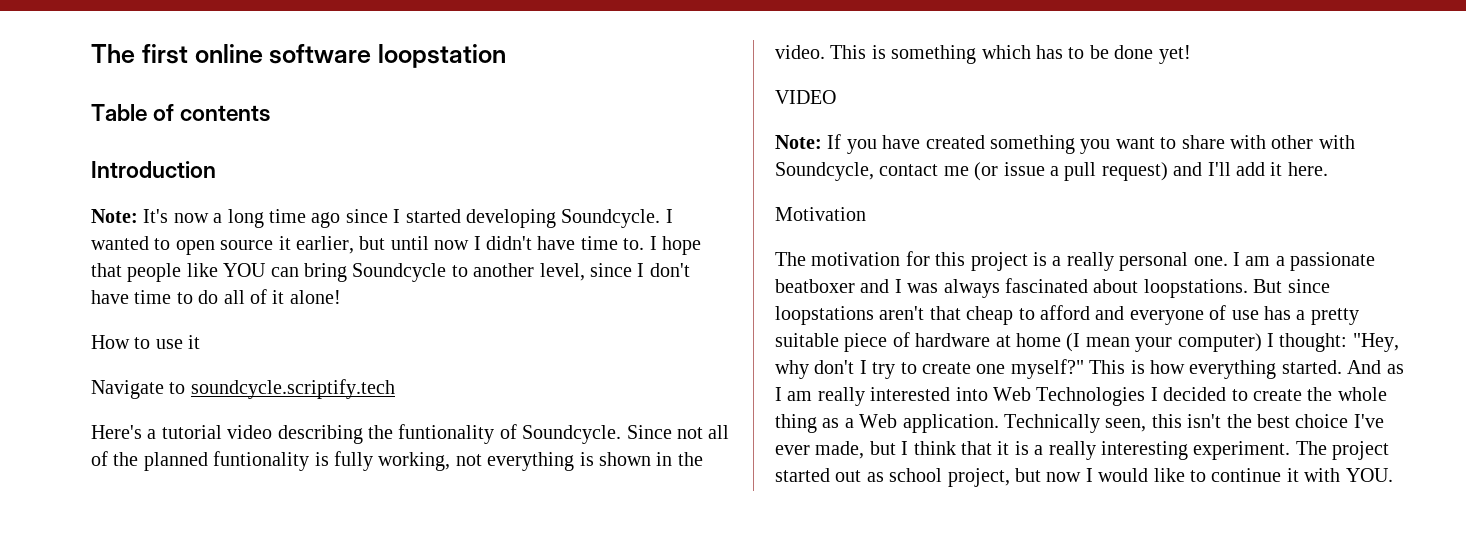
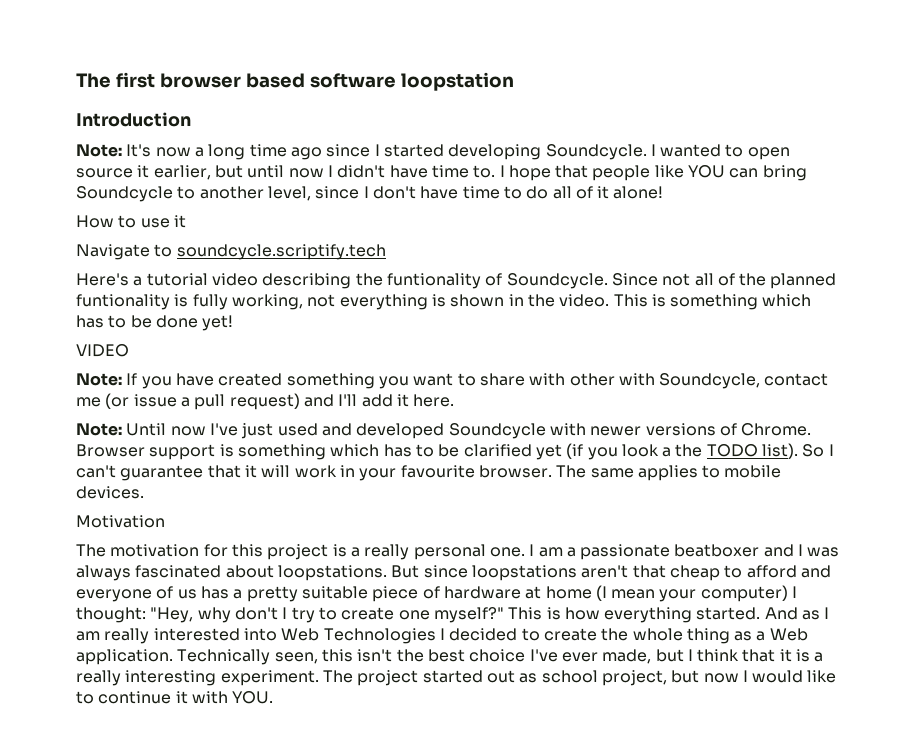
[194,44,263,63] online -> [159,73,305,88] browser based
[91,104,271,122] // Table of contents -> (514, 81) none
(1328, 169) none -> [76,423,812,439] [76,443,834,460] [76,465,782,481] [76,486,144,499] // Note: Until now I've just used and developed Soundcycle with newer versions of Chrome. Browser support is something which has to be clarified yet (if you look a the TODO list). So I can't guarantee that it will work in your favourite browser. The same applies to mobile devices.
[1231,310,1259,320] use -> [177,589,197,599] us

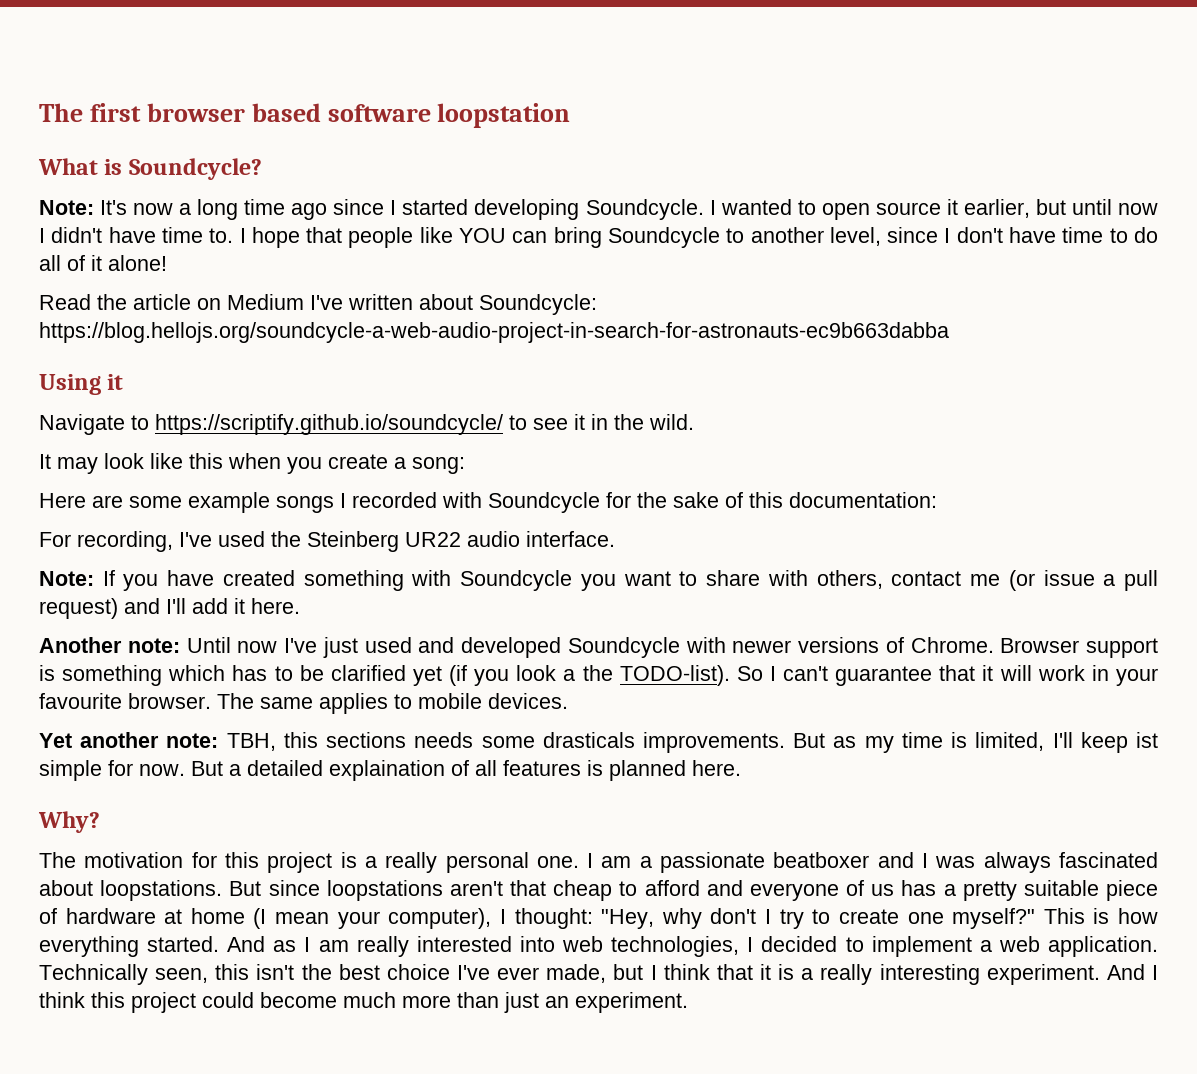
[76,112,191,127] Introduction -> [38,158,262,180] What is Soundcycle?
[76,215,186,228] [76,244,386,260] [76,273,837,289] [76,294,812,310] [76,315,234,331] [76,344,129,357] How to use it // Navigate to soundcycle.scriptify.tech // Here's a tutorial video describing the funtionality of Soundcycle. Since not all of the planned funtionality is fully working, not everything is shown in the video. This is something which has to be done yet! // VIDEO -> [39,294,597,315] [39,322,949,343] [39,374,124,395] [39,414,694,435] [39,453,465,474] [39,492,937,513] [39,531,615,552] Read the article on Medium I've written about Soundcycle: https://blog.hellojs.org/soundcycle-a-web-audio-project-in-search-for-astronauts-ec9b663dabba // Using it // Navigate to https://scriptify.github.io/soundcycle/ to see it in the wild. // It may look like this when you create a song: // Here are some example songs I recorded with Soundcycle for the sake of this documentation: // For recording, I've used the Steinberg UR22 audio interface.
(375, 381) none -> [411,570,573,591] with Soundcycle
[569,373,761,389] other with Soundcycle, -> [816,570,883,589] others,
[76,423,122,436] Note: -> [39,637,180,653] Another note:
[706,443,799,459] TODO list). -> [619,665,730,686] TODO-list).
[76,515,165,528] Motivation -> [39,732,1158,753] [39,760,741,781] [38,811,100,833] Yet another note: TBH, this sections needs some drasticals improvements. But as my time is limited, I'll keep ist simple for now. But a detailed explaination of all features is planned here. // Why?
[700,585,788,602] computer) -> [388,908,492,929] computer),
[281,628,436,644] Web Technologies -> [562,936,740,957] web technologies,
[543,628,808,644] create the whole thing as a Web -> [871,936,1040,957] implement a web
[322,670,837,686] [76,691,274,704] The project started out as school project, but now I would like to continue it with YOU. -> [1106,964,1158,980] [39,992,688,1013] And I think this project could become much more than just an experiment.

